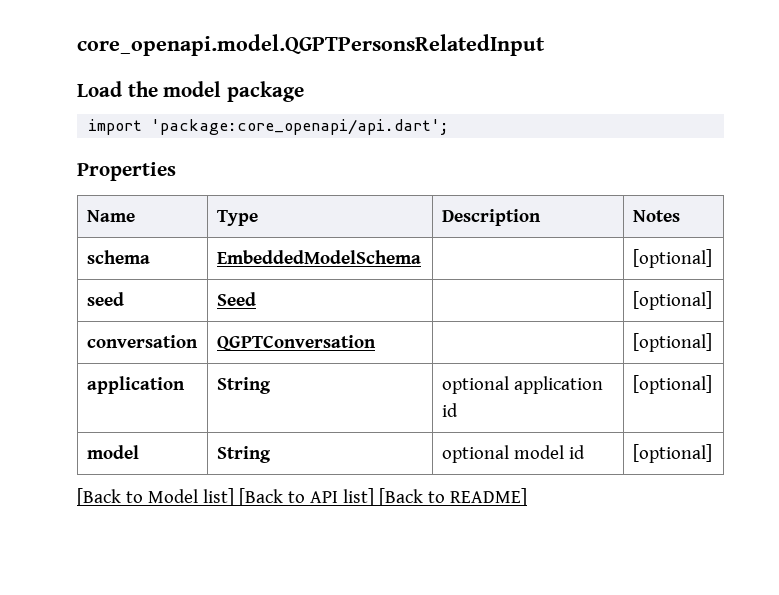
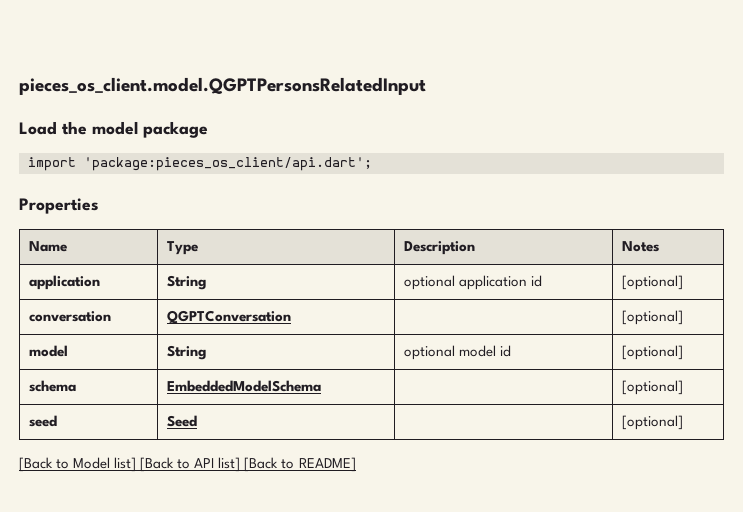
[77,34,545,56] core_openapi.model.QGPTPersonsRelatedInput -> [19,77,426,95] pieces_os_client.model.QGPTPersonsRelatedInput
[151,119,450,135] 'package:core_openapi/api.dart'; -> [84,157,372,171] 'package:pieces_os_client/api.dart';
(680, 216) none -> [28,275,100,290] [166,275,206,290] [403,275,542,290] [621,275,683,290] [28,311,111,322] [166,310,291,324] [621,310,683,325] [28,345,68,357] [166,345,206,360] [403,345,511,360] [621,345,683,360] // application | String | optional application id | [optional] // conversation | QGPTConversation | | [optional] // model | String | optional model id | [optional]
[86,335,198,348] [216,335,376,351] [632,333,712,352] [86,376,185,394] [216,377,271,394] [441,376,603,394] [441,403,458,417] [632,375,712,394] [86,445,139,459] [216,446,271,463] [441,445,585,463] [632,444,712,463] // conversation | QGPTConversation | | [optional] // application | String | optional application id | [optional] // model | String | optional model id | [optional] -> (683, 422) none

